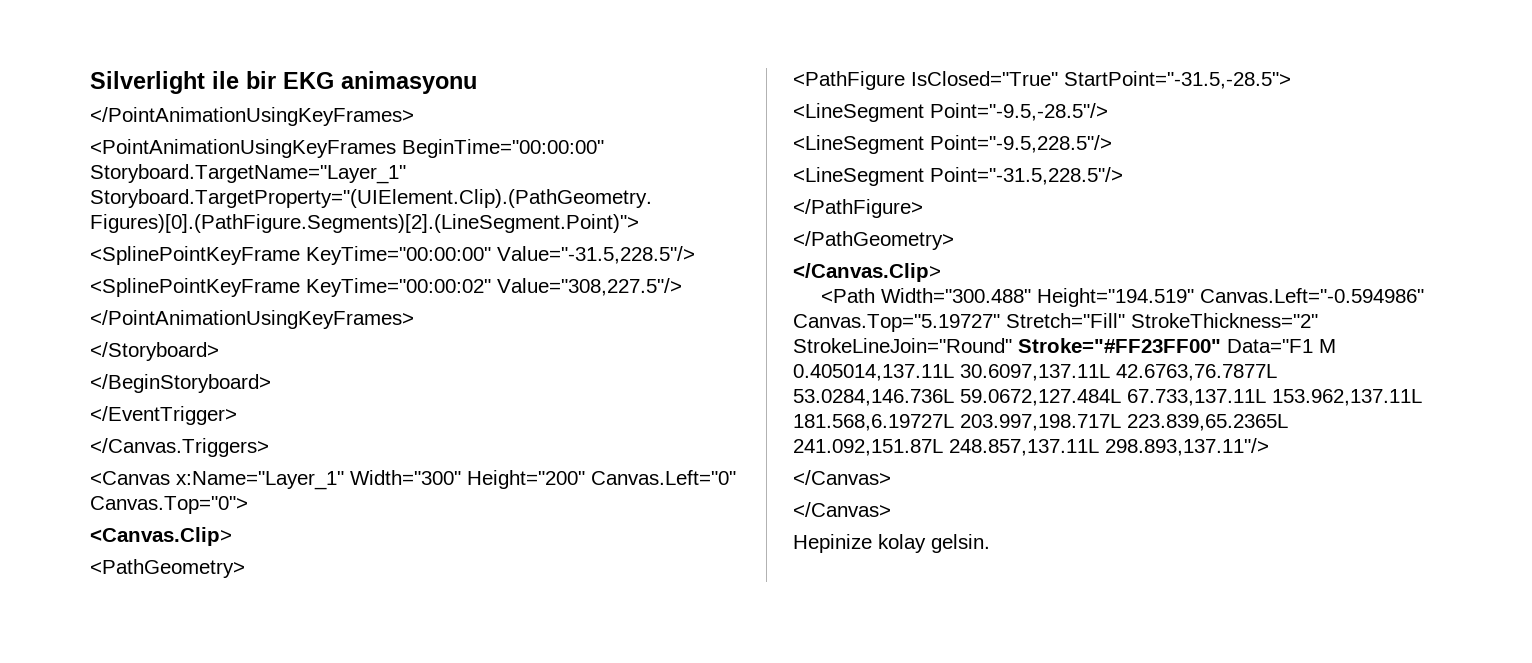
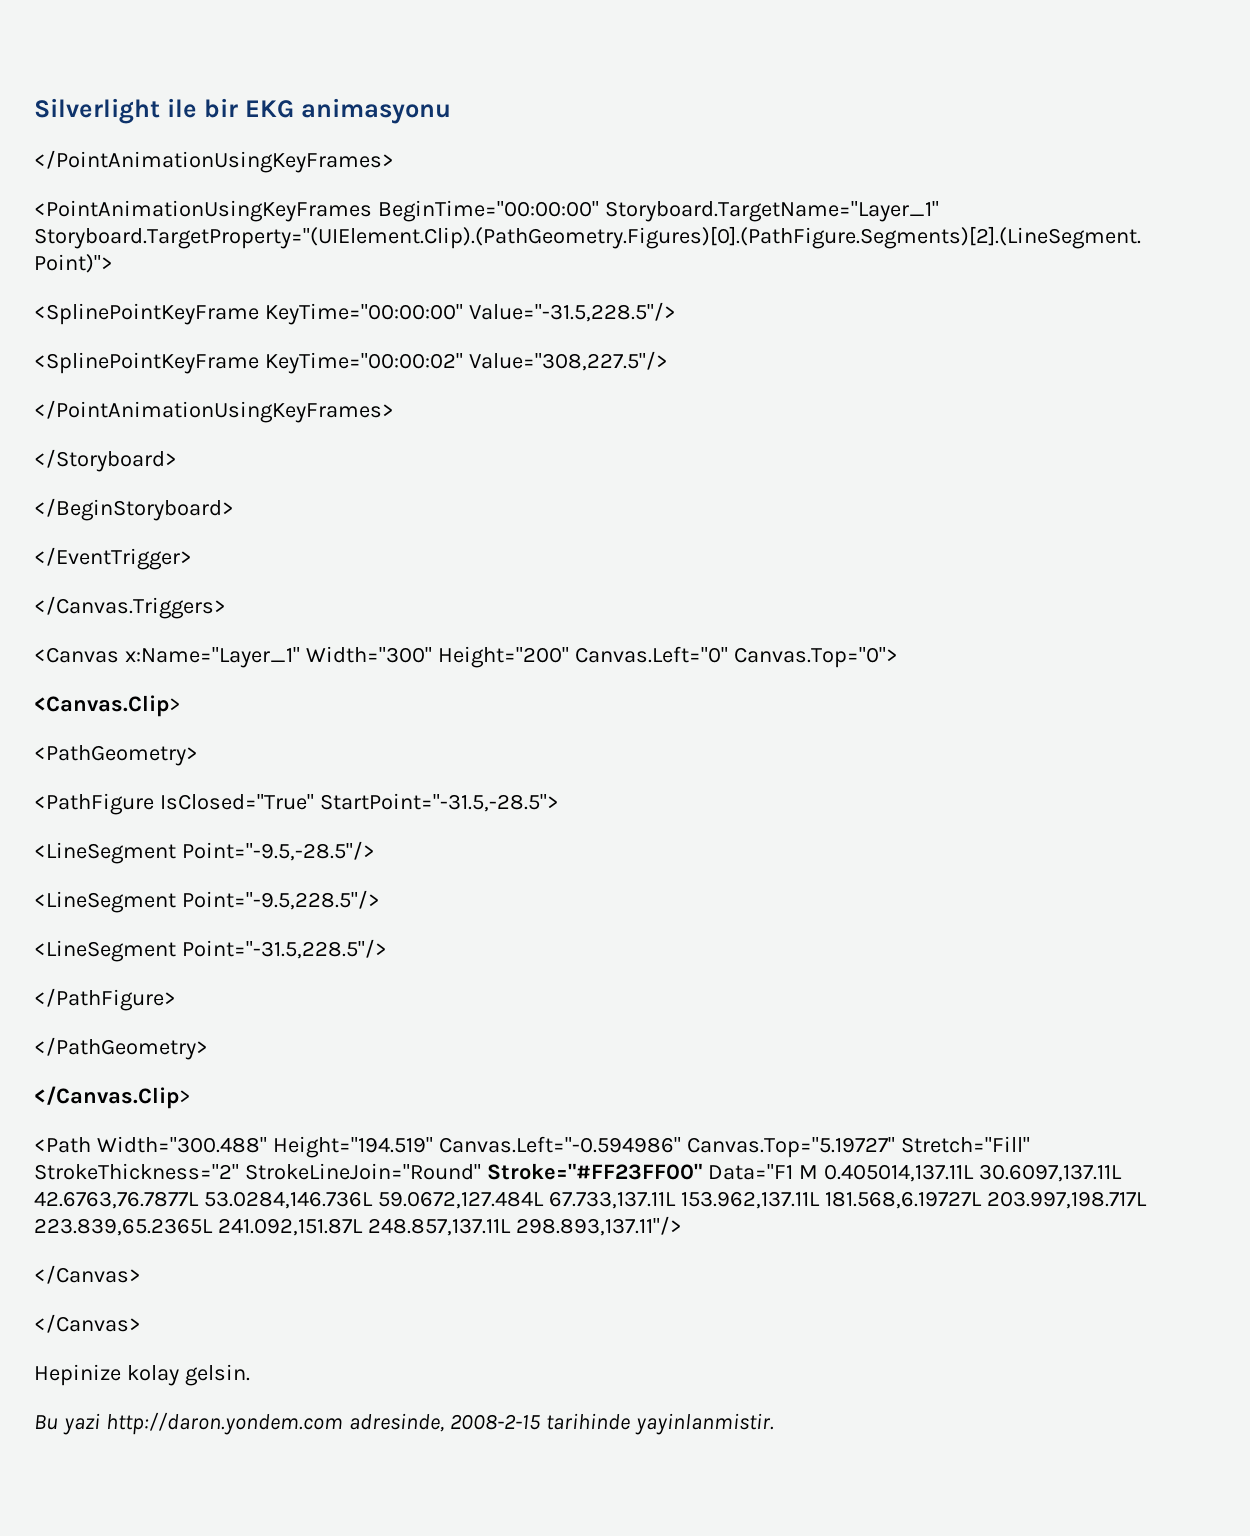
(990, 543) none -> [34,1412,774,1435] // Bu yazi http://daron.yondem.com adresinde, 2008-2-15 tarihinde yayinlanmistir.

